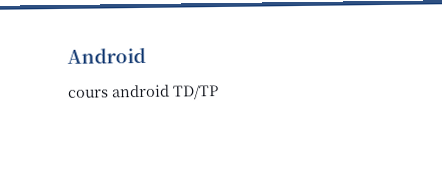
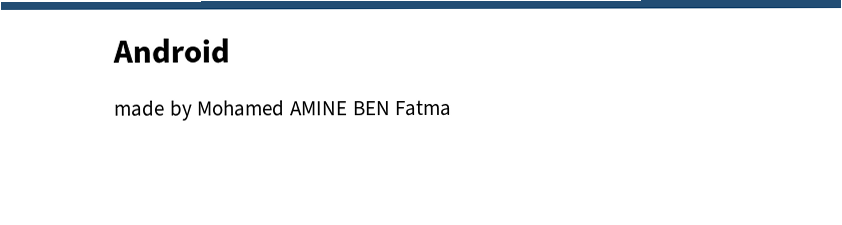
[68,84,219,100] cours android TD/TP -> [113,99,453,121] made by Mohamed AMINE BEN Fatma

